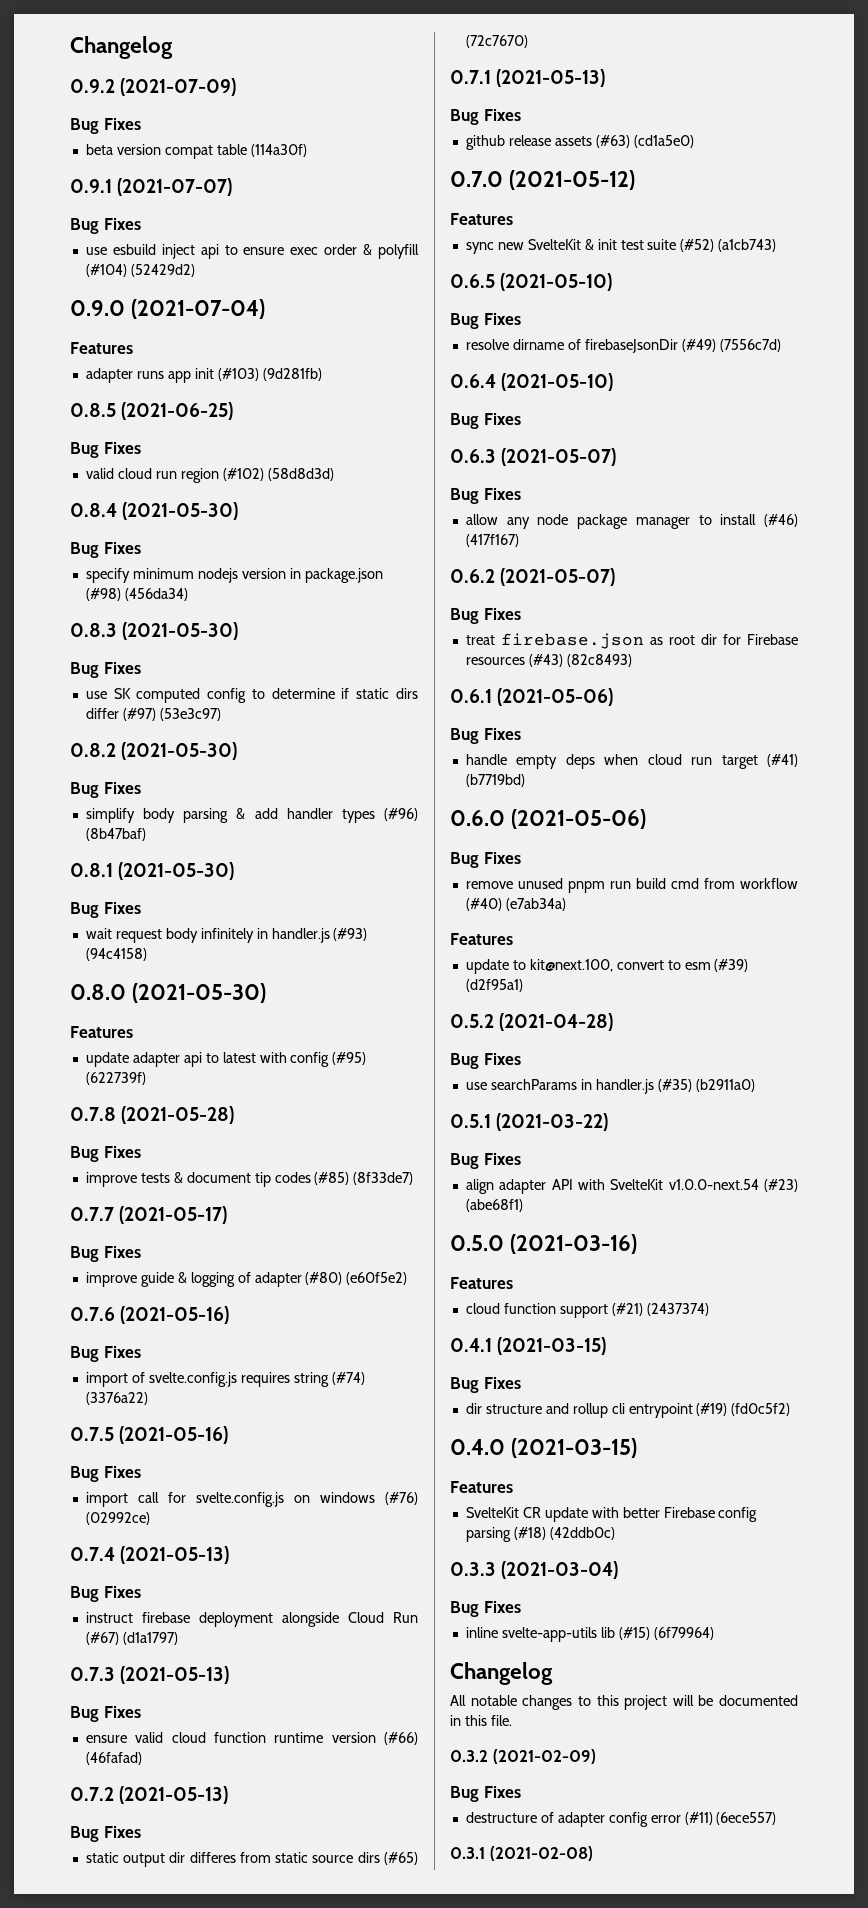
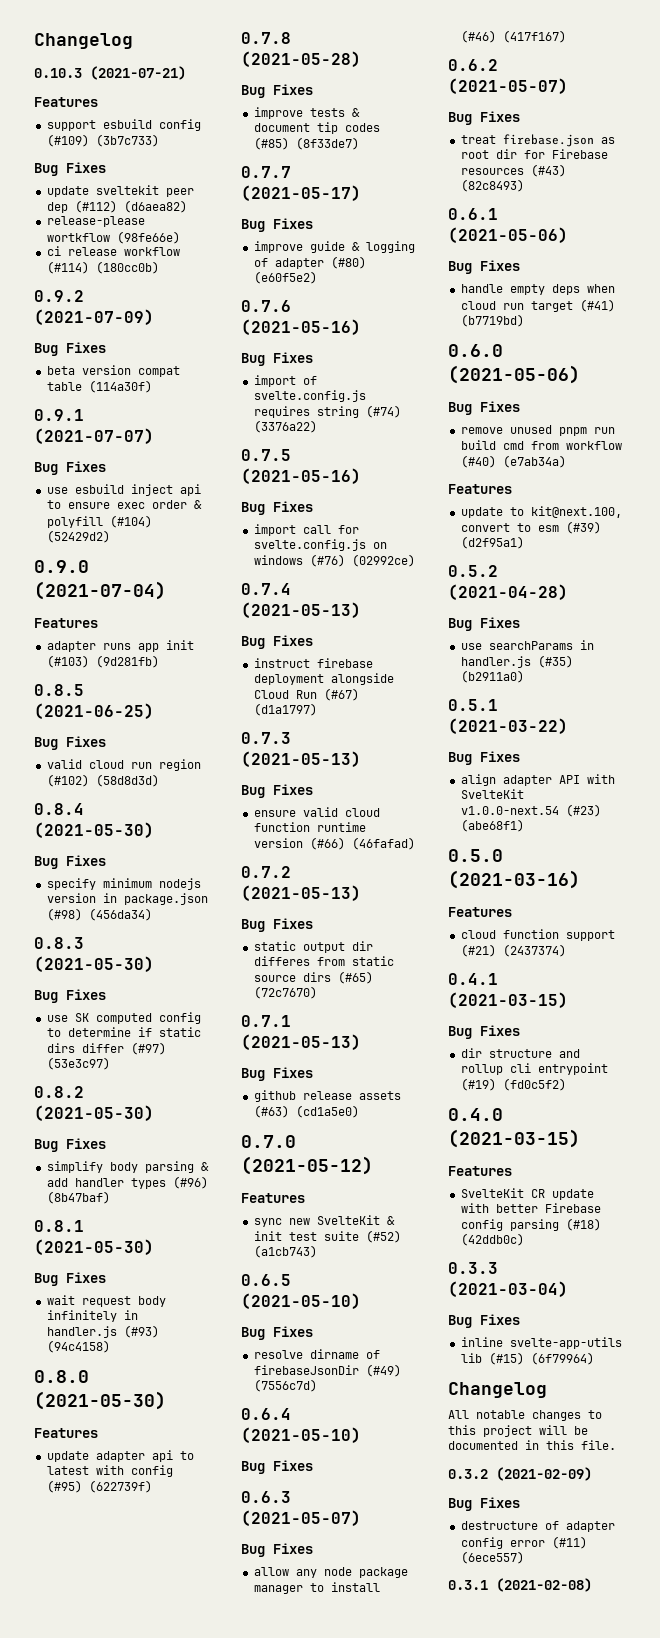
[70,36,173,59] Changelog -> [34,33,133,49] [34,66,186,80] [34,97,98,107] [46,119,201,131] [46,134,159,147] [34,162,106,176] [46,185,194,197] [46,200,187,213] [46,216,145,227] [46,231,180,244] [46,246,180,256] [46,261,159,274] Changelog // 0.10.3 (2021-07-21) // Features // support esbuild config (#109) (3b7c733) // Bug Fixes // update sveltekit peer dep (#112) (d6aea82) // release-please wortkflow (98fe66e) // ci release workflow (#114) (180cc0b)

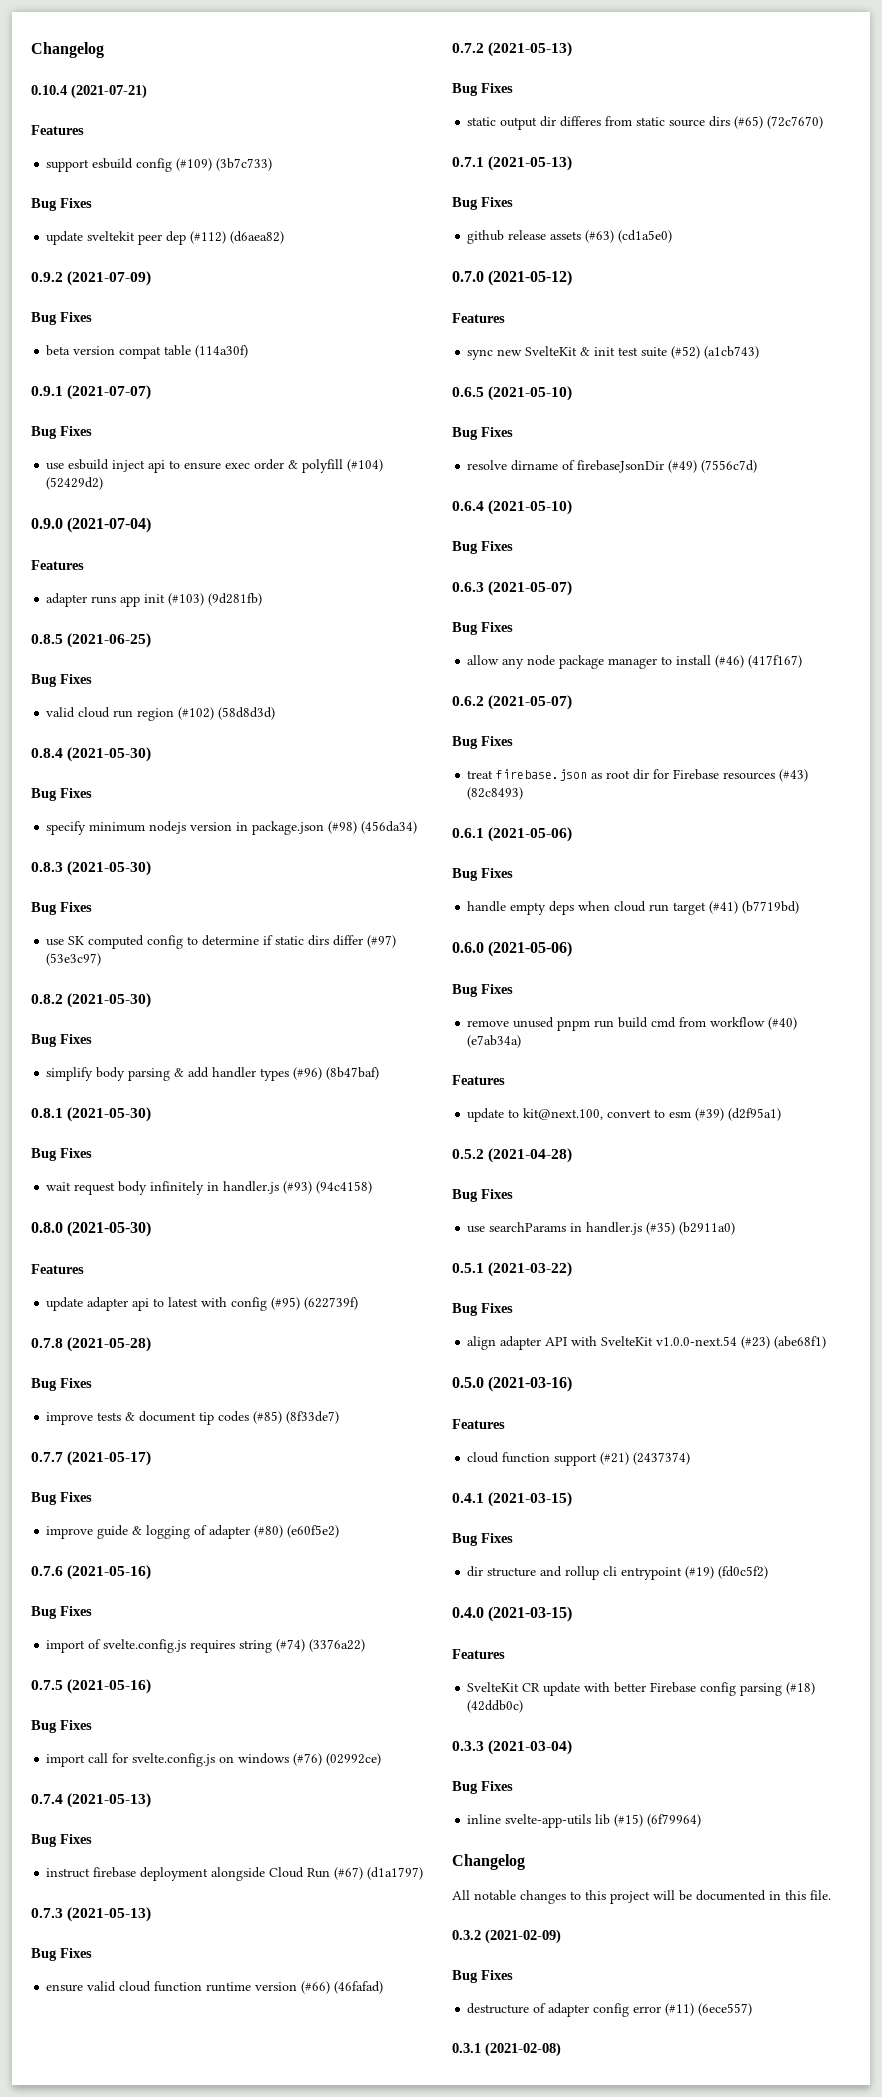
[34,33,133,49] [34,68,82,78] Changelog // 0.10.3 -> [31,42,104,58] [31,85,67,95] Changelog // 0.10.4
[46,216,145,227] [46,231,180,244] [46,246,180,256] [46,261,159,274] // release-please wortkflow (98fe66e) // ci release workflow (#114) (180cc0b) -> (285, 237) none

